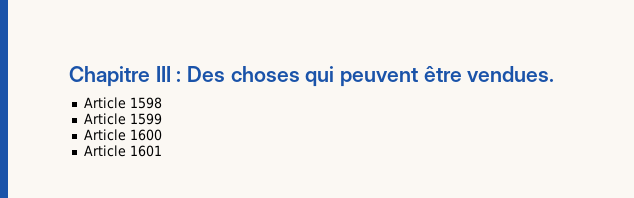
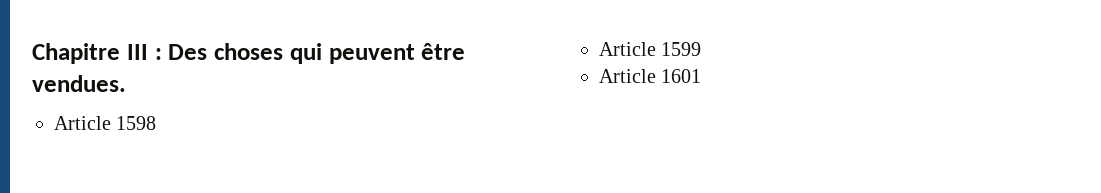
[83,129,162,141] // Article 1600 -> (702, 49) none

